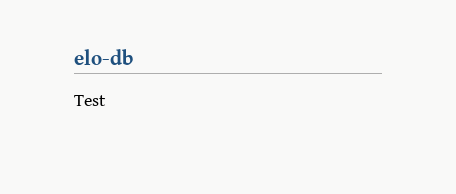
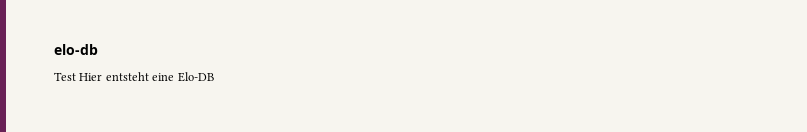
(106, 100) none -> [79,72,214,82] Hier entsteht eine Elo-DB

